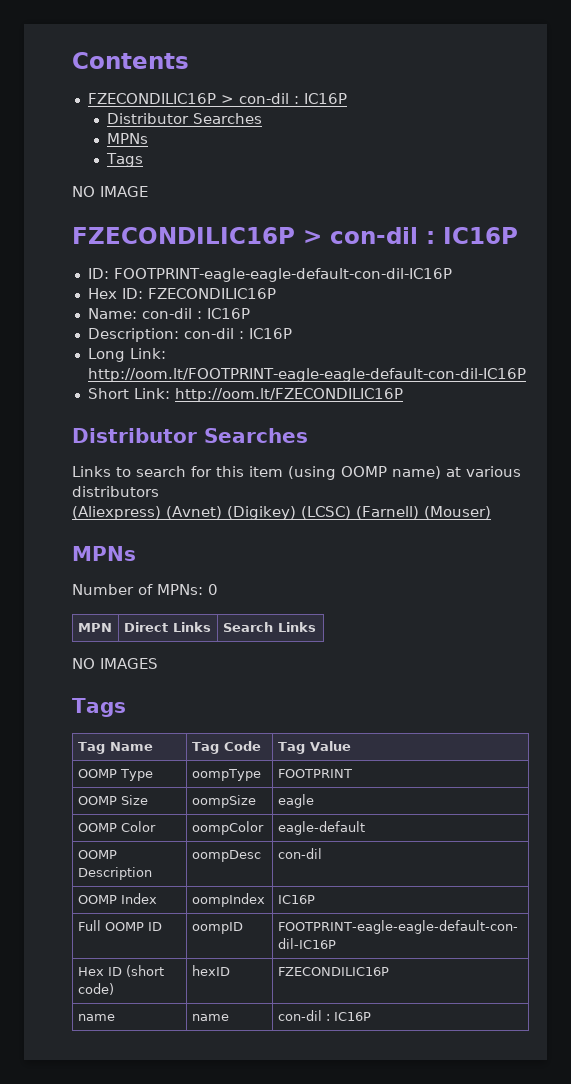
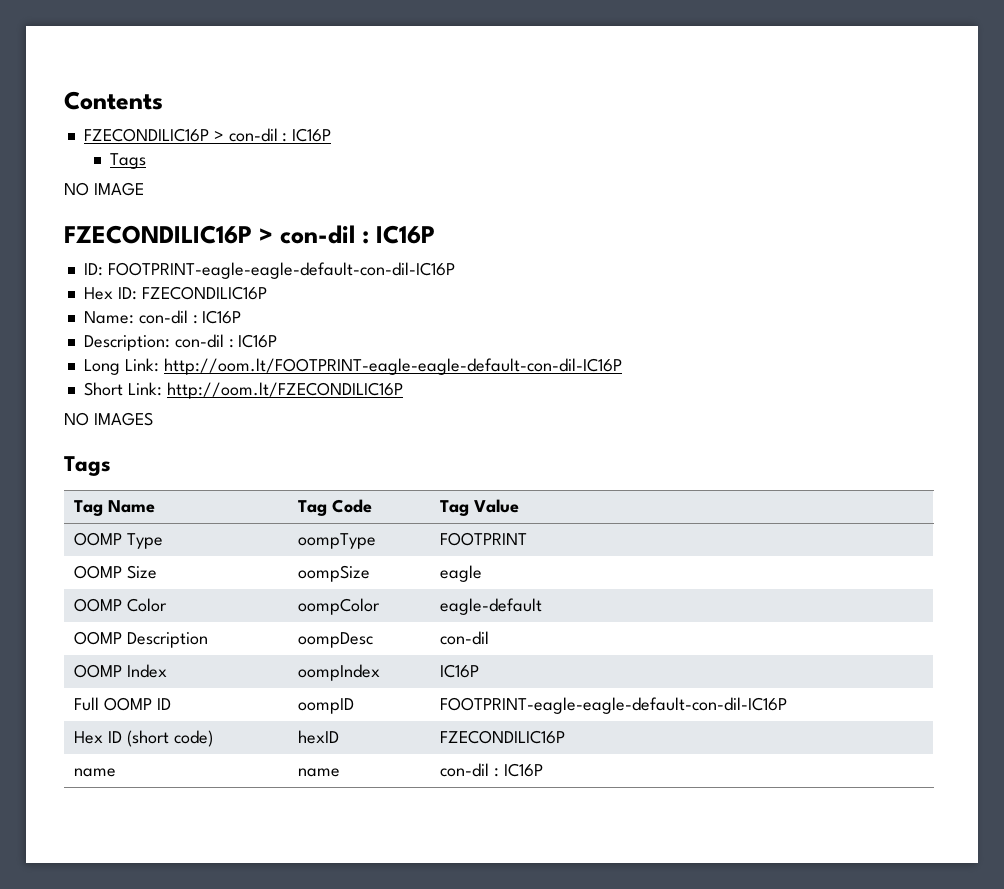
[107,113,263,124] [107,133,149,144] // Distributor Searches // MPNs -> (332, 135) none
[72,428,308,443] [72,466,521,480] [72,486,159,497] [72,506,491,520] [72,546,136,561] [72,584,218,595] [77,623,112,632] [123,622,211,632] [222,622,316,632] // Distributor Searches // Links to search for this item (using OOMP name) at various distributors // (Aliexpress) (Avnet) (Digikey) (LCSC) (Farnell) (Mouser) // MPNs // Number of MPNs: 0 // MPN | Direct Links | Search Links -> (403, 390) none

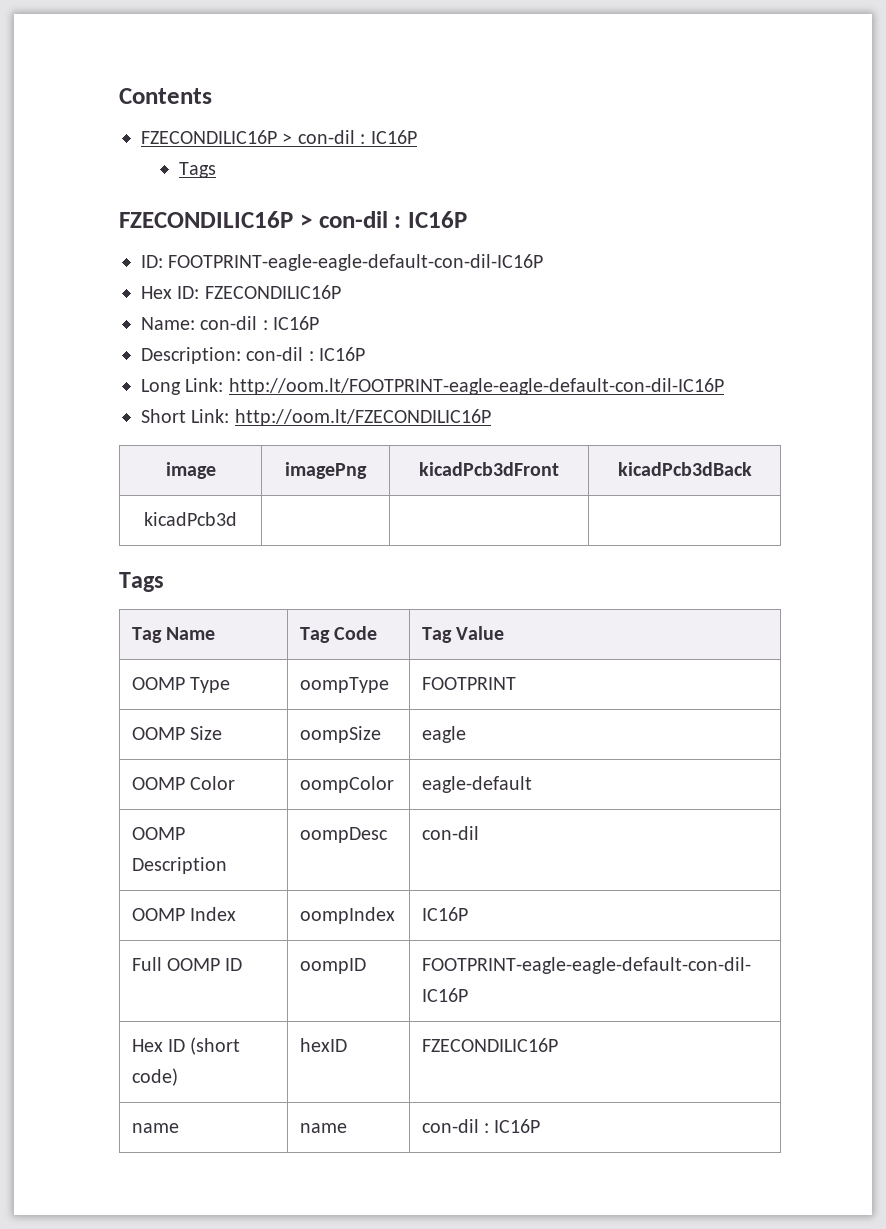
[64,182,144,196] // NO IMAGE -> (217, 170) none
[64,412,153,426] // NO IMAGES -> [165,462,216,479] [285,462,367,479] [419,462,559,476] [617,462,752,476] [144,512,237,526] // image | imagePng | kicadPcb3dFront | kicadPcb3dBack // kicadPcb3d | | |

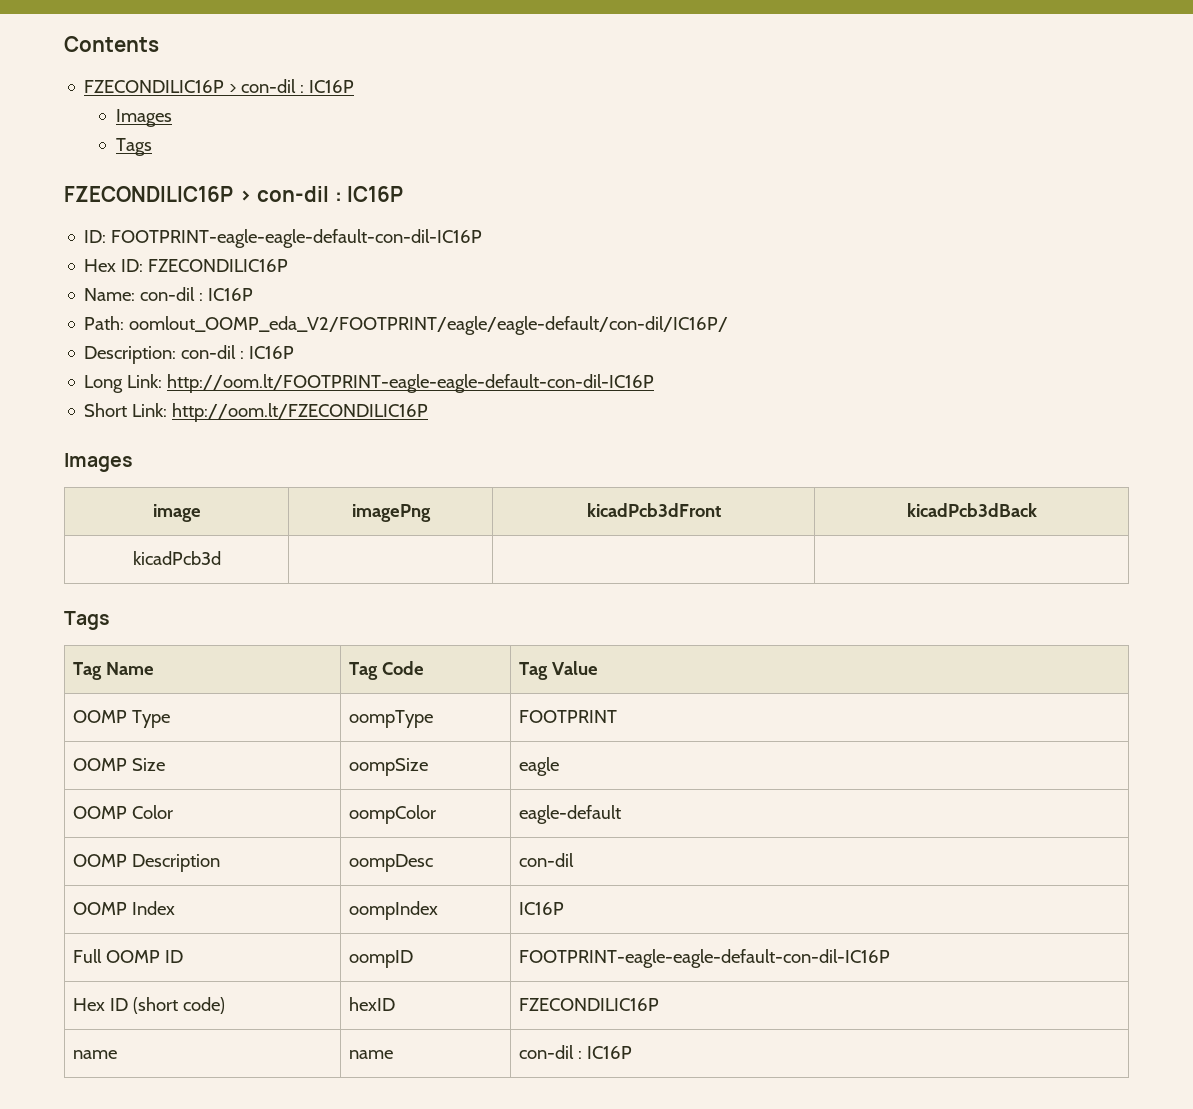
(417, 137) none -> [115,109,172,127] // Images
(320, 323) none -> [84,316,729,335] // Path: oomlout_OOMP_eda_V2/FOOTPRINT/eagle/eagle-default/con-dil/IC16P/
(491, 417) none -> [64,453,133,472] // Images

